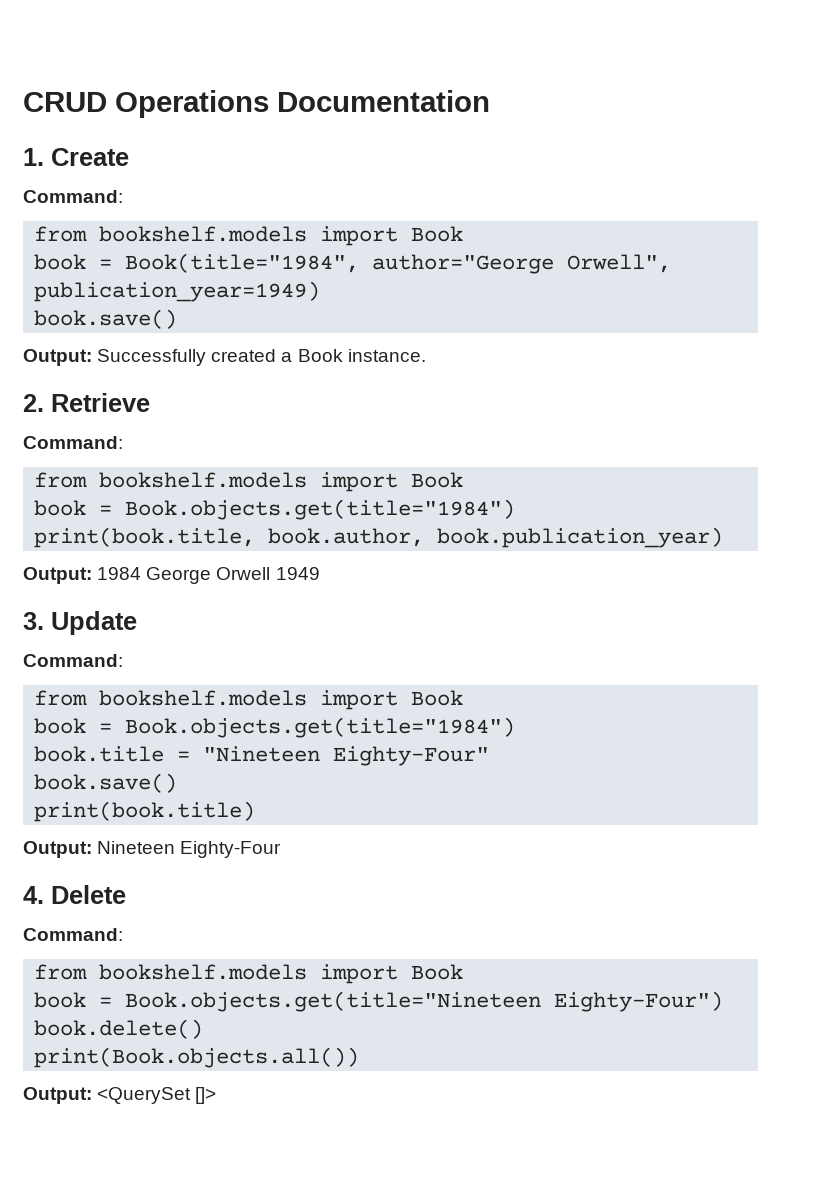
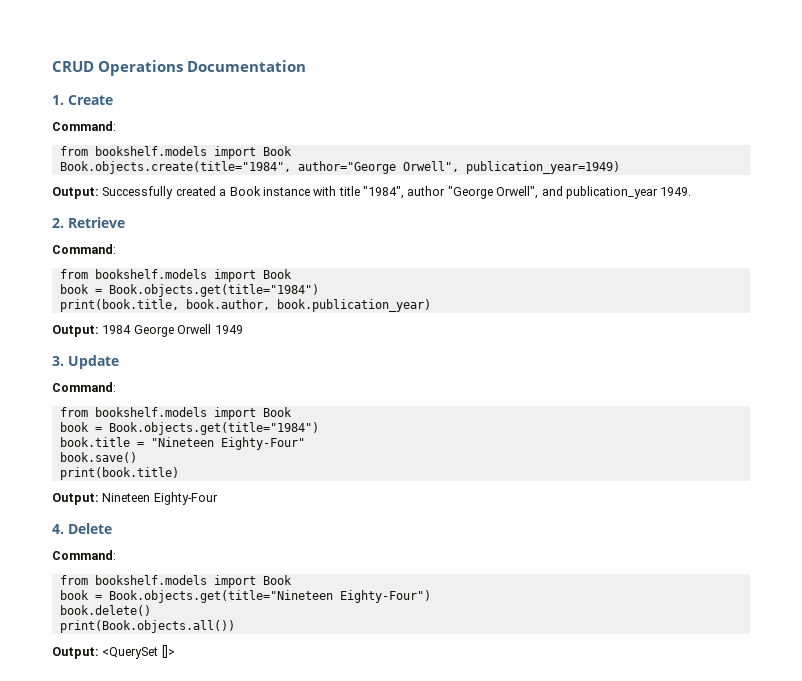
[34,253,360,273] book = Book(title="1984", -> [59,161,291,174] Book.objects.create(title="1984",
[34,309,178,329] // book.save() -> (620, 167) none
[347,349,426,362] instance. -> [262,186,692,199] instance with title "1984", author "George Orwell", and publication_year 1949.

